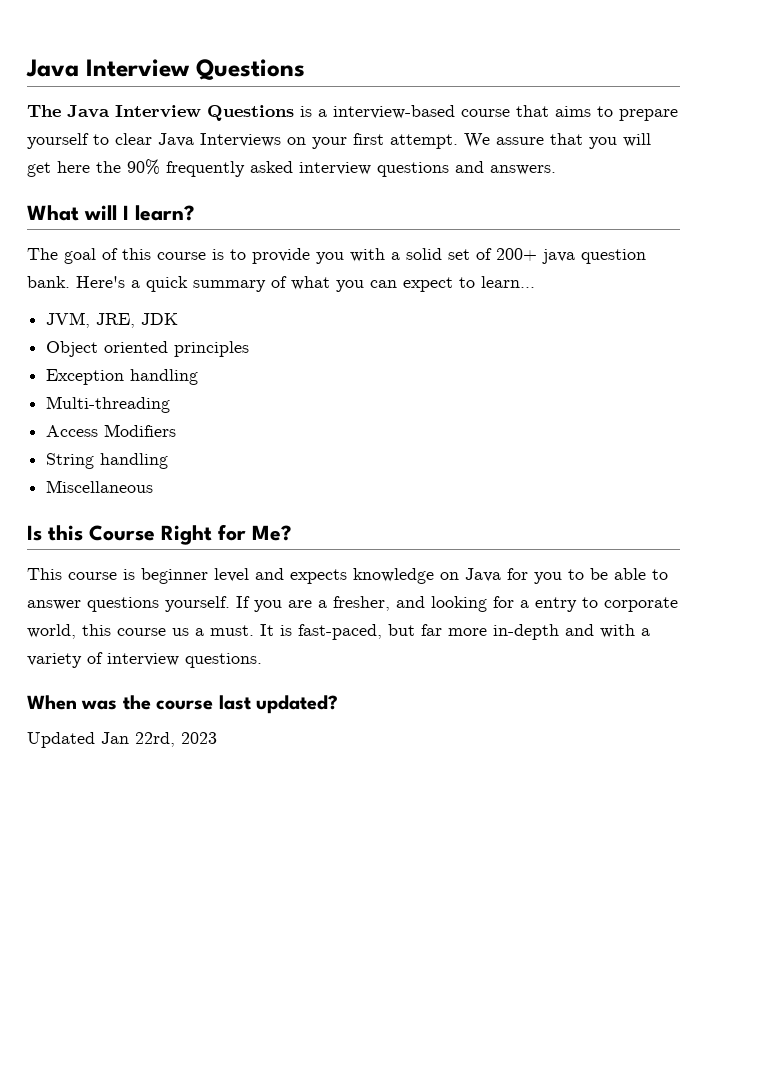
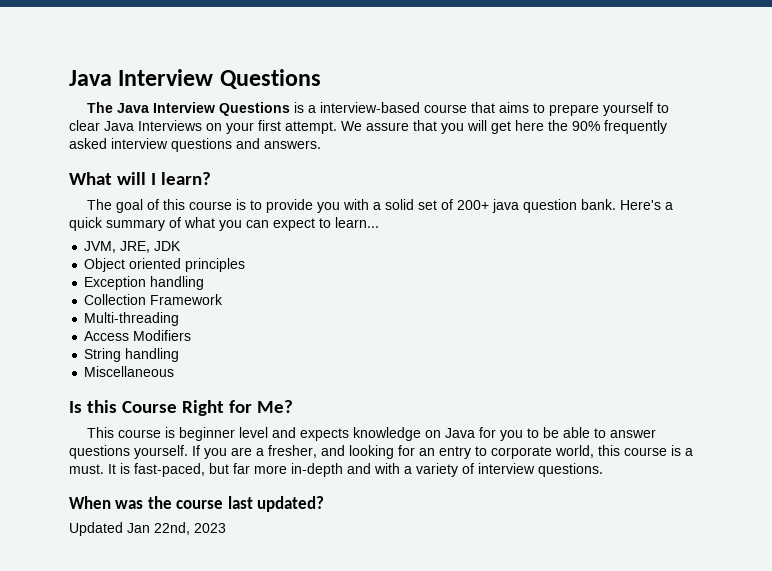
(199, 377) none -> [84,294,224,305] // Collection Framework
[520,600,529,608] a -> [419,448,435,456] an
[172,628,189,636] us -> [671,445,681,456] is
[135,732,175,747] 22rd, -> [154,522,190,535] 22nd,

